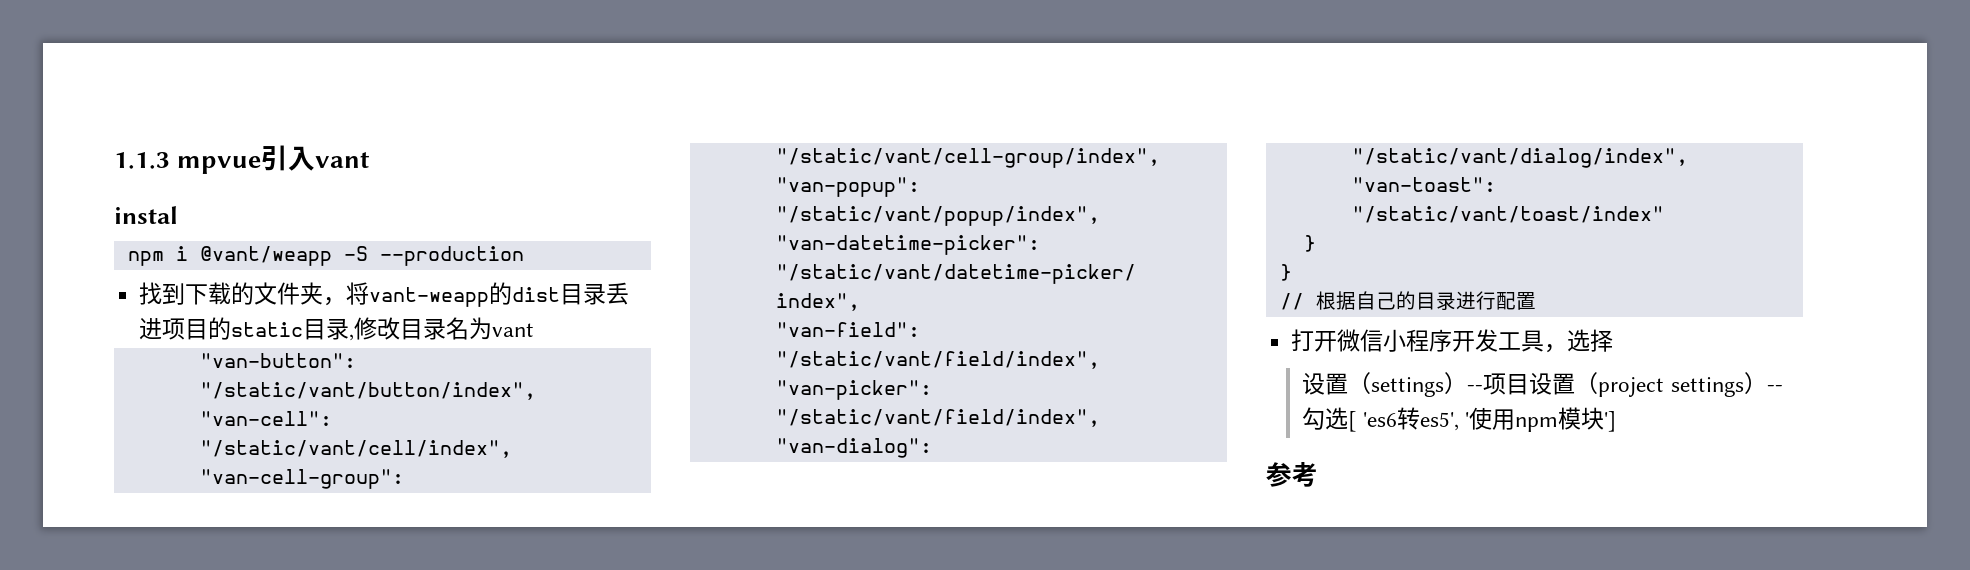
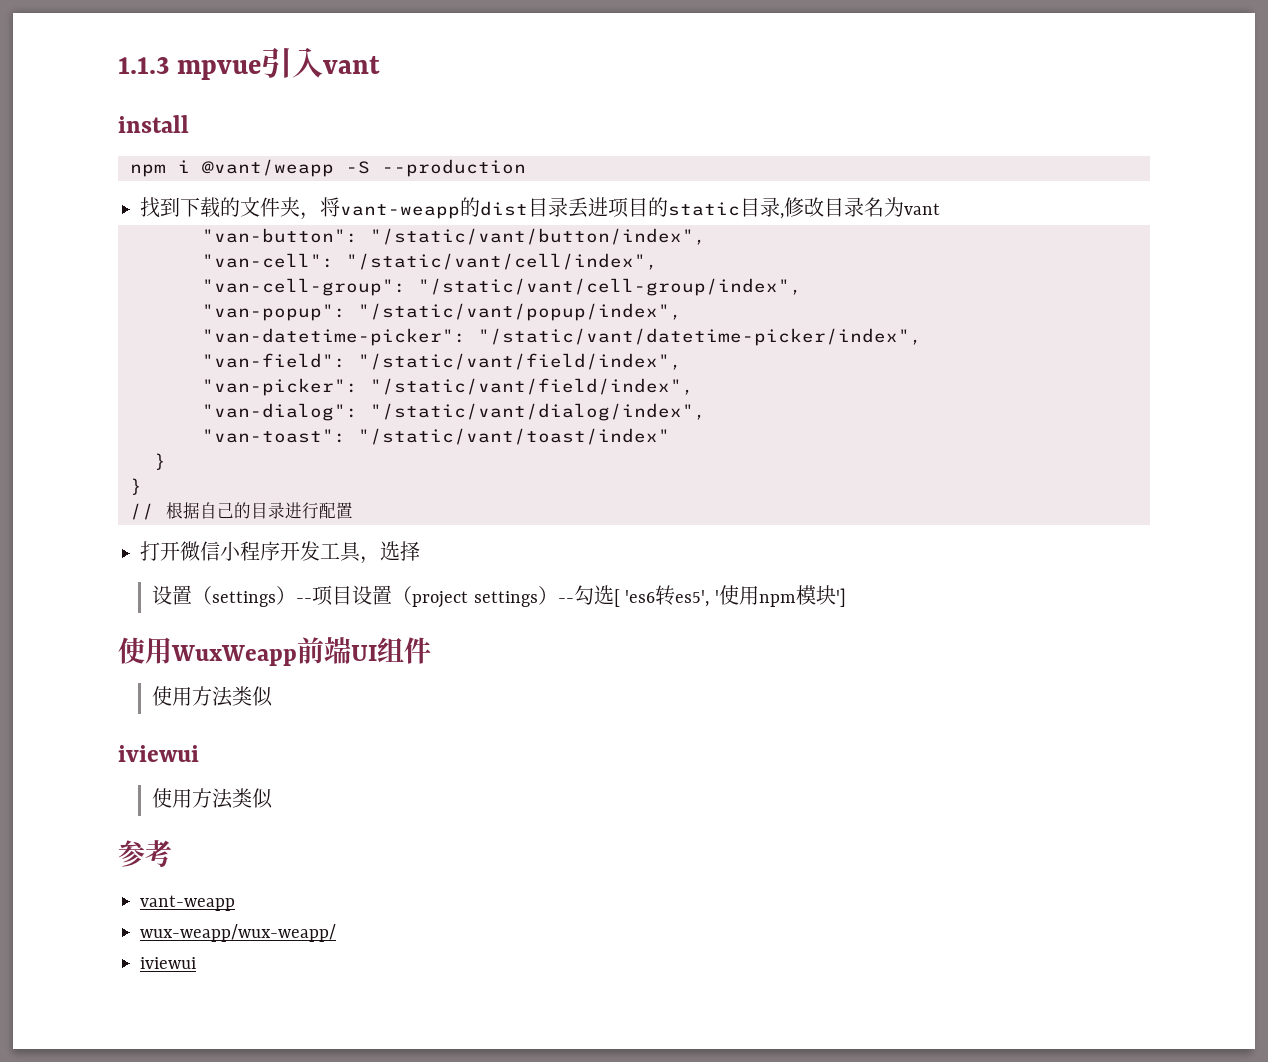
[114,206,178,224] instal -> [118,115,189,133] install
[1266,462,1318,487] 参考 -> [118,637,431,666] [152,686,274,707] [118,745,199,762] [152,788,274,809] [118,840,172,867] [140,895,235,911] [140,924,336,942] [140,957,196,969] 使用WuxWeapp前端UI组件 // 使用方法类似 // iviewui // 使用方法类似 // 参考 // vant-weapp // wux-weapp/wux-weapp/ // iviewui

